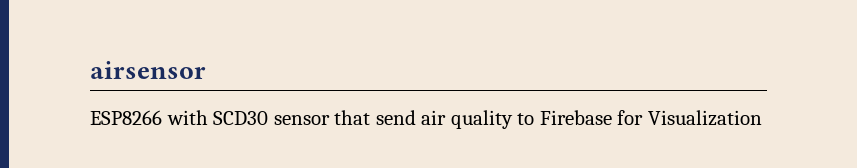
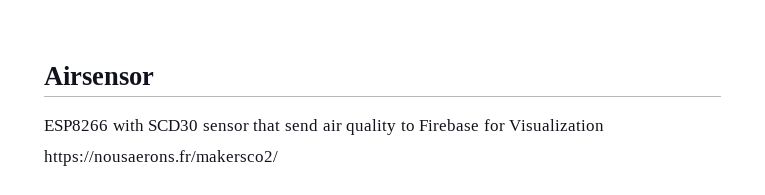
[90,61,206,79] airsensor -> [44,66,154,85] Airsensor
(762, 118) none -> [44,150,278,166] // https://nousaerons.fr/makersco2/

